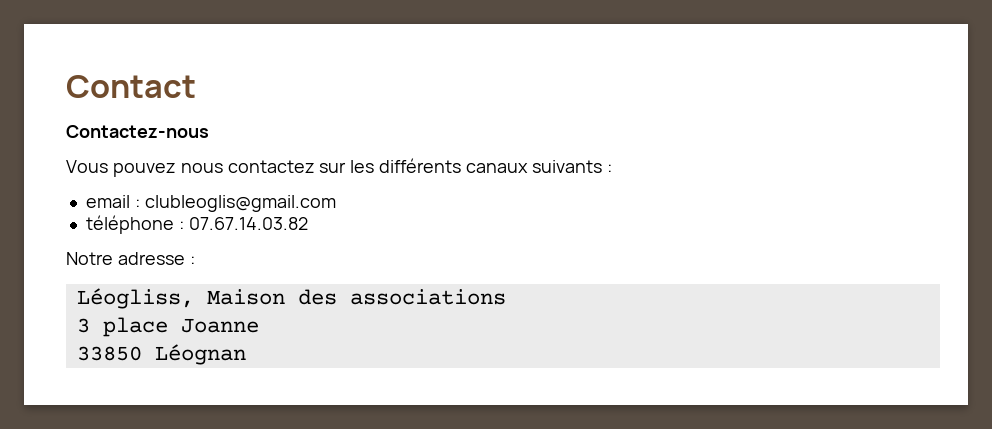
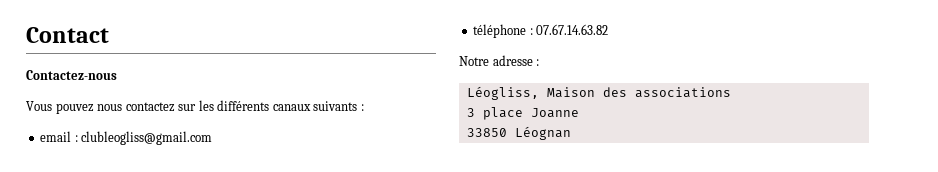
[144,195,336,212] clubleoglis@gmail.com -> [81,131,213,145] clubleogliss@gmail.com
[188,217,308,230] 07.67.14.03.82 -> [536,24,609,35] 07.67.14.63.82

